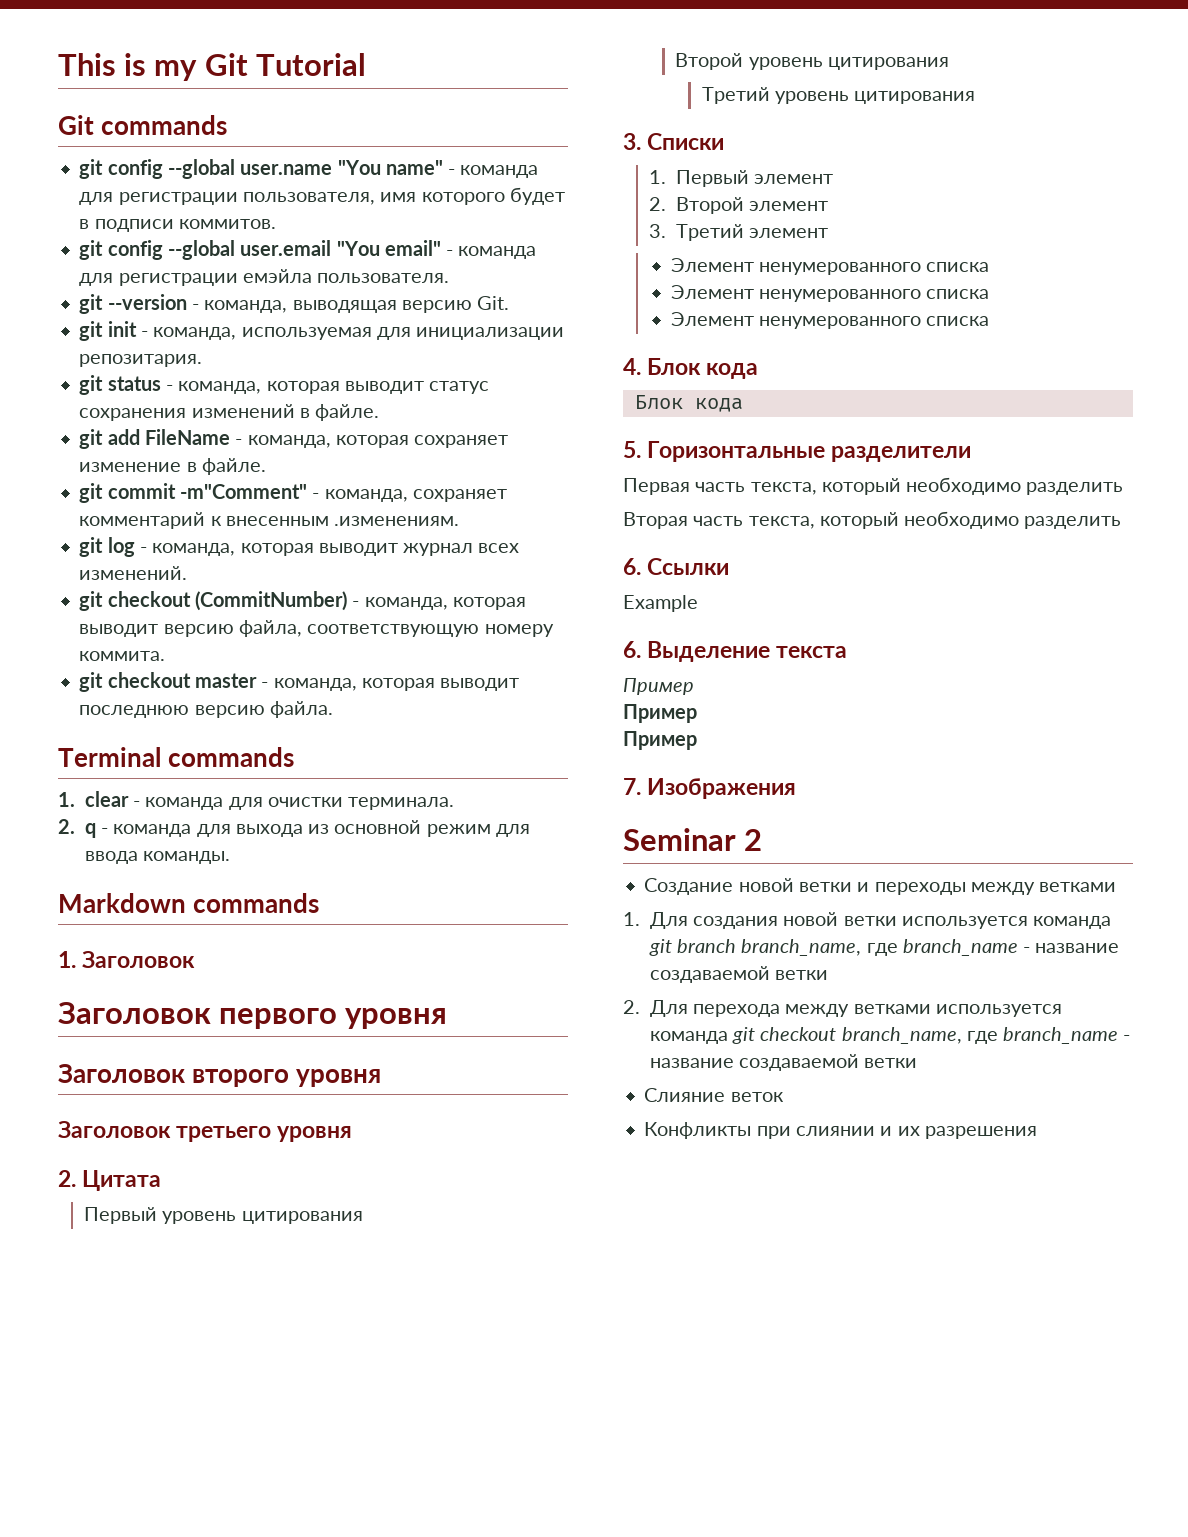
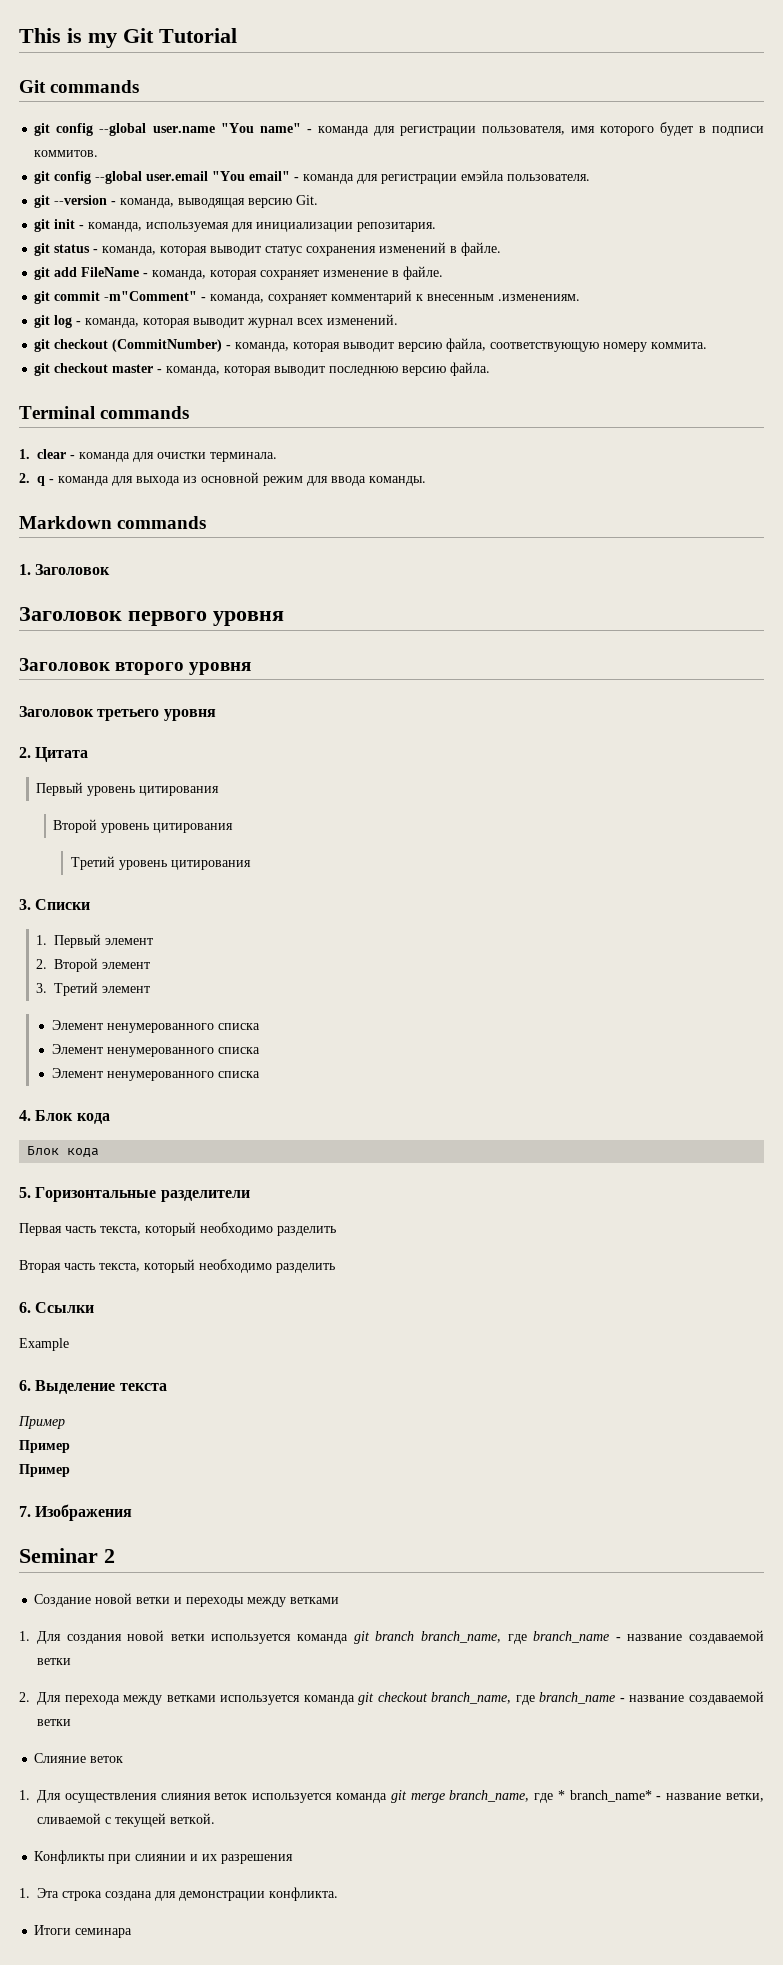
(784, 1097) none -> [19,1790,765,1803] [37,1813,215,1827] // 1. Для осуществления слияния веток используется команда git merge branch_name, где * branch_name* - название ветки, сливаемой с текущей веткой.
(1037, 1132) none -> [19,1887,338,1901] [34,1925,133,1938] // 1. Эта строка создана для демонстрации конфликта. // Итоги семинара

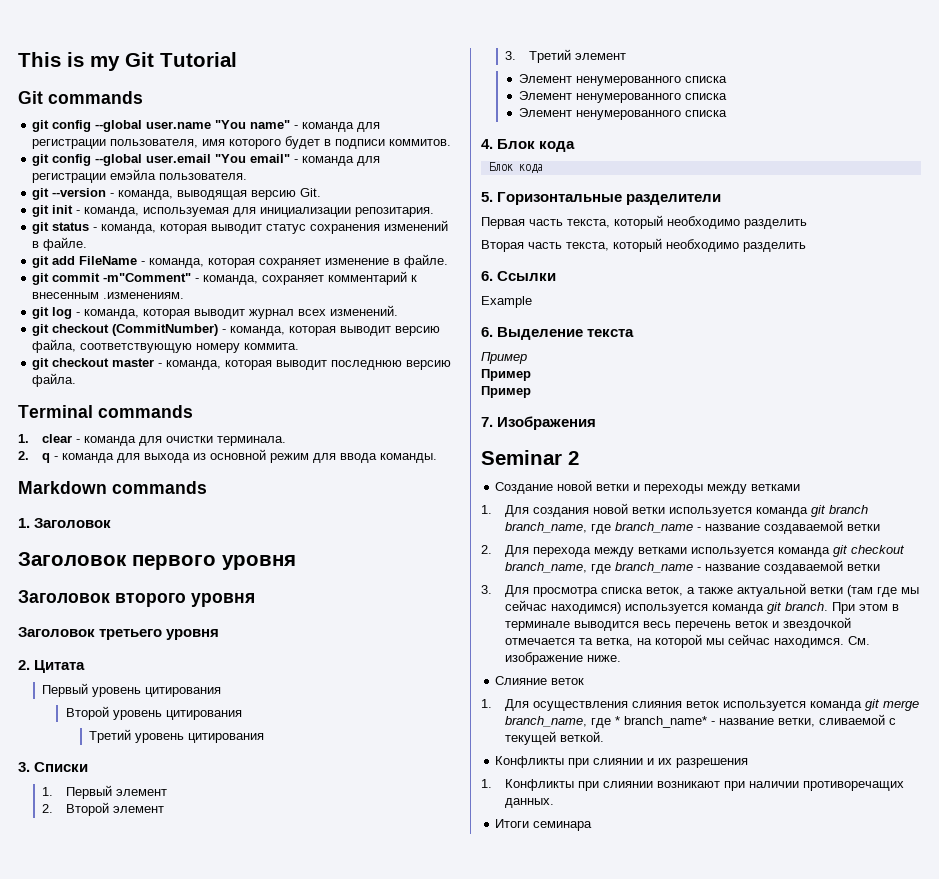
(71, 1722) none -> [481,583,919,597] [504,600,899,614] [504,617,851,631] [504,634,870,648] [504,652,621,665] // 3. Для просмотра списка веток, а также актуальной ветки (там где мы сейчас находимся) используется команда git branch. При этом в терминале выводится весь перечень веток и звездочкой отмечается та ветка, на которой мы сейчас находимся. См. изображение ниже.
[37,1887,338,1901] Эта строка создана для демонстрации конфликта. -> [504,779,904,791] [504,798,554,808] Конфликты при слиянии возникают при наличии противоречащих данных.

